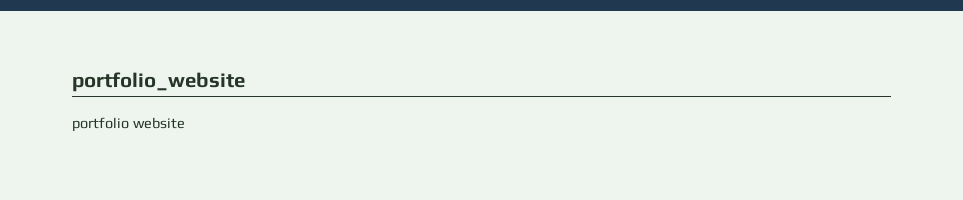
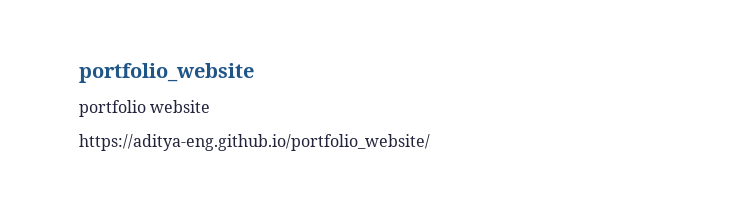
(185, 123) none -> [79,134,430,151] // https://aditya-eng.github.io/portfolio_website/

